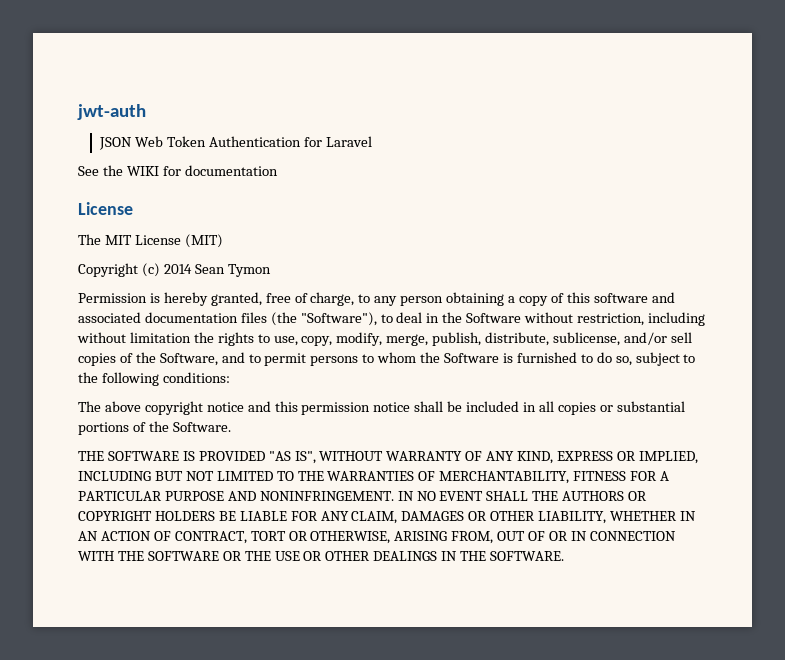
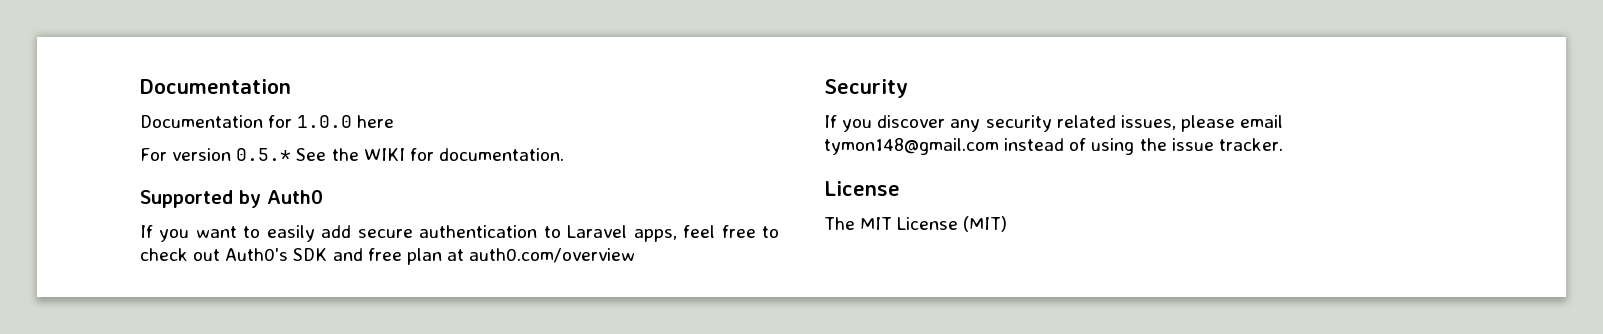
[77,104,146,120] [99,136,372,150] [78,165,278,176] jwt-auth // JSON Web Token Authentication for Laravel // See the WIKI for documentation -> [140,79,291,94] [140,115,395,128] [140,148,564,161] [140,190,323,208] [140,225,779,242] [140,248,636,265] [824,79,908,98] [824,115,1284,132] [824,138,1283,155] Documentation // Documentation for 1.0.0 here // For version 0.5.* See the WIKI for documentation. // Supported by Auth0 // If you want to easily add secure authentication to Laravel apps, feel free to check out Auth0's SDK and free plan at auth0.com/overview // Security // If you discover any security related issues, please email tymon148@gmail.com instead of using the issue tracker.
[78,263,271,277] [78,292,675,306] [78,312,705,326] [77,332,692,346] [78,352,696,366] [78,372,230,386] [78,401,685,415] [78,421,231,435] [78,451,698,464] [78,471,670,484] [78,491,648,501] [78,511,696,524] [78,531,676,544] [78,551,565,561] // Copyright (c) 2014 Sean Tymon // Permission is hereby granted, free of charge, to any person obtaining a copy of this software and associated documentation files (the "Software"), to deal in the Software without restriction, including without limitation the rights to use, copy, modify, merge, publish, distribute, sublicense, and/or sell copies of the Software, and to permit persons to whom the Software is furnished to do so, subject to the following conditions: // The above copyright notice and this permission notice shall be included in all copies or substantial portions of the Software. // THE SOFTWARE IS PROVIDED "AS IS", WITHOUT WARRANTY OF ANY KIND, EXPRESS OR IMPLIED, INCLUDING BUT NOT LIMITED TO THE WARRANTIES OF MERCHANTABILITY, FITNESS FOR A PARTICULAR PURPOSE AND NONINFRINGEMENT. IN NO EVENT SHALL THE AUTHORS OR COPYRIGHT HOLDERS BE LIABLE FOR ANY CLAIM, DAMAGES OR OTHER LIABILITY, WHETHER IN AN ACTION OF CONTRACT, TORT OR OTHERWISE, ARISING FROM, OUT OF OR IN CONNECTION WITH THE SOFTWARE OR THE USE OR OTHER DEALINGS IN THE SOFTWARE. -> (1008, 224) none

